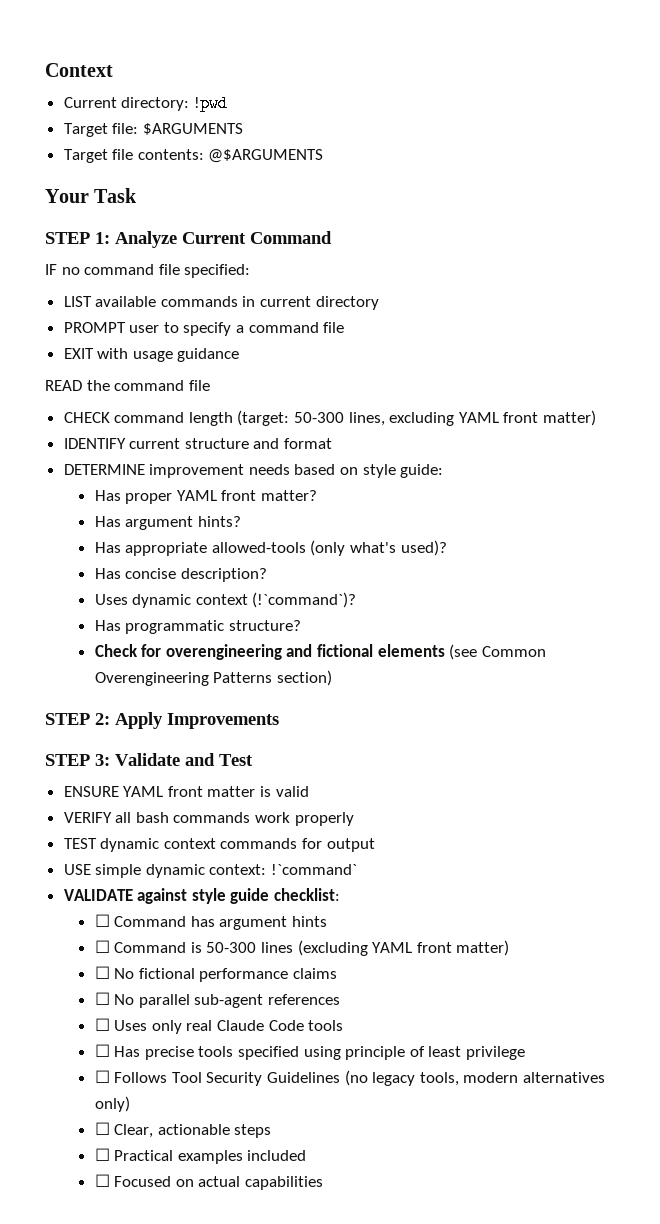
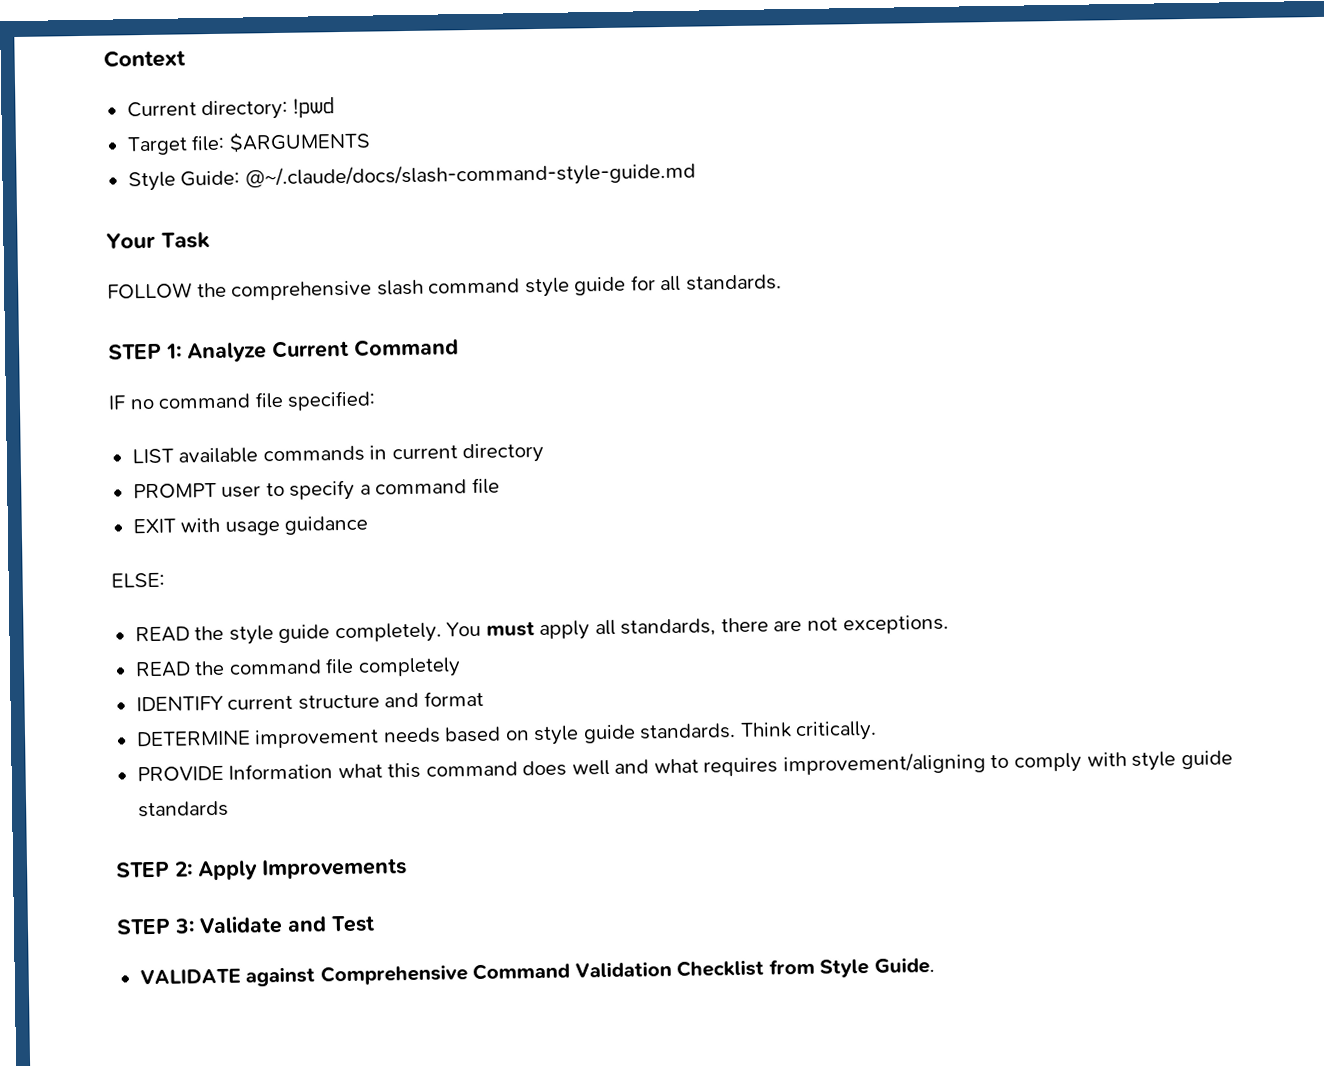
[63,149,324,163] [45,188,138,203] Target file contents: @$ARGUMENTS // Your Task -> [127,161,696,192] [106,232,211,249] [107,274,782,301] Style Guide: @~/.claude/docs/slash-command-style-guide.md // Your Task // FOLLOW the comprehensive slash command style guide for all standards.
[45,380,210,391] [63,410,597,426] READ the command file // CHECK command length (target: 50-300 lines, excluding YAML front matter) -> [111,572,165,588] [134,614,949,645] [134,657,461,678] ELSE: // READ the style guide completely. You must apply all standards, there are not exceptions. // READ the command file completely
[400,464,444,478] [94,490,317,504] [94,516,241,530] [94,540,447,556] [94,568,267,582] [94,592,357,608] [94,620,301,634] [94,644,546,660] [94,670,332,686] guide: // Has proper YAML front matter? // Has argument hints? // Has appropriate allowed-tools (only what's used)? // Has concise description? // Uses dynamic context (!`command`)? // Has programmatic structure? // Check for overengineering and fictional elements (see Common Overengineering Patterns section) -> [582,720,878,744] [136,750,1233,782] [137,800,229,818] guide standards. Think critically. // PROVIDE Information what this command does well and what requires improvement/aligning to comply with style guide standards
[63,786,309,797] [63,812,354,826] [63,838,375,852] [63,864,358,878] [63,888,341,904] [94,914,327,930] [94,940,510,956] [94,966,337,982] [94,992,340,1008] [94,1018,344,1034] [94,1044,525,1060] [94,1070,605,1086] [94,1096,130,1112] [94,1122,272,1138] [94,1148,307,1164] [94,1174,323,1190] ENSURE YAML front matter is valid // VERIFY all bash commands work properly // TEST dynamic context commands for output // USE simple dynamic context: !`command` // VALIDATE against style guide checklist: // ☐ Command has argument hints // ☐ Command is 50-300 lines (excluding YAML front matter) // ☐ No fictional performance claims // ☐ No parallel sub-agent references // ☐ Uses only real Claude Code tools // ☐ Has precise tools specified using principle of least privilege // ☐ Follows Tool Security Guidelines (no legacy tools, modern alternatives only) // ☐ Clear, actionable steps // ☐ Practical examples included // ☐ Focused on actual capabilities -> [139,956,935,987] VALIDATE against Comprehensive Command Validation Checklist from Style Guide.

